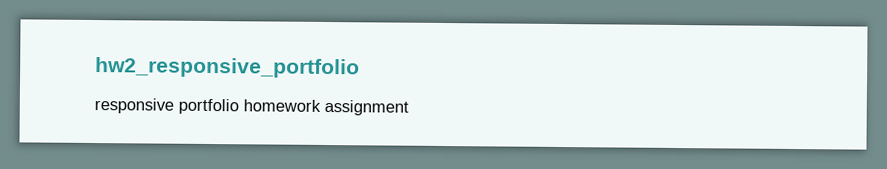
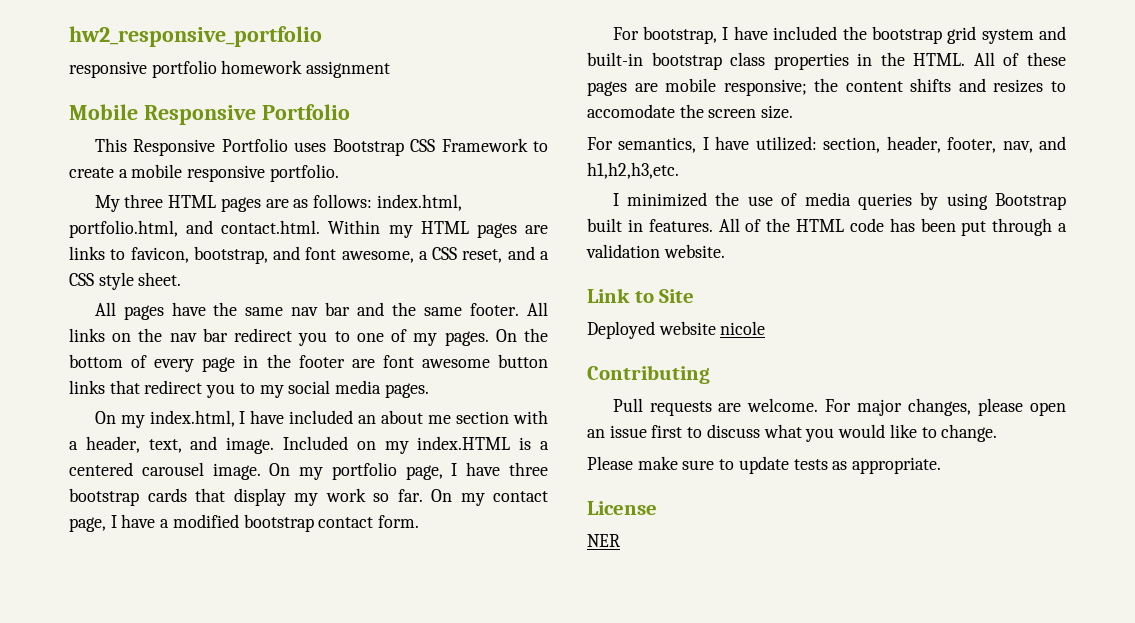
(409, 107) none -> [69,104,350,125] [94,138,548,156] [69,164,339,182] [94,194,462,212] [69,220,549,238] [69,246,549,264] [69,272,182,290] [94,302,549,320] [69,328,548,346] [69,354,548,372] [69,380,429,398] [94,410,549,428] [69,436,549,454] [69,462,548,480] [69,488,548,506] [69,514,420,532] [612,26,1066,44] [587,52,1066,70] [587,78,1066,96] [587,104,794,119] [587,136,1066,153] [587,162,679,179] [612,192,1066,210] [587,218,1067,236] [586,244,725,258] [587,288,695,303] [587,321,766,339] [587,365,710,384] [612,398,1066,416] [587,424,998,442] [587,456,942,474] [587,501,657,515] [587,534,620,547] // Mobile Responsive Portfolio // This Responsive Portfolio uses Bootstrap CSS Framework to create a mobile responsive portfolio. // My three HTML pages are as follows: index.html, portfolio.html, and contact.html. Within my HTML pages are links to favicon, bootstrap, and font awesome, a CSS reset, and a CSS style sheet. // All pages have the same nav bar and the same footer. All links on the nav bar redirect you to one of my pages. On the bottom of every page in the footer are font awesome button links that redirect you to my social media pages. // On my index.html, I have included an about me section with a header, text, and image. Included on my index.HTML is a centered carousel image. On my portfolio page, I have three bootstrap cards that display my work so far. On my contact page, I have a modified bootstrap contact form. // For bootstrap, I have included the bootstrap grid system and built-in bootstrap class properties in the HTML. All of these pages are mobile responsive; the content shifts and resizes to accomodate the screen size. // For semantics, I have utilized: section, header, footer, nav, and h1,h2,h3,etc. // I minimized the use of media queries by using Bootstrap built in features. All of the HTML code has been put through a validation website. // Link to Site // Deployed website nicole // Contributing // Pull requests are welcome. For major changes, please open an issue first to discuss what you would like to change. // Please make sure to update tests as appropriate. // License // NER

